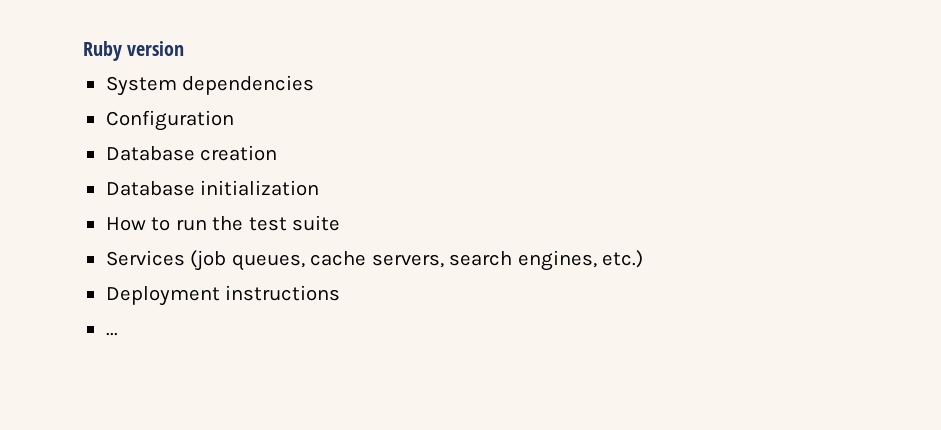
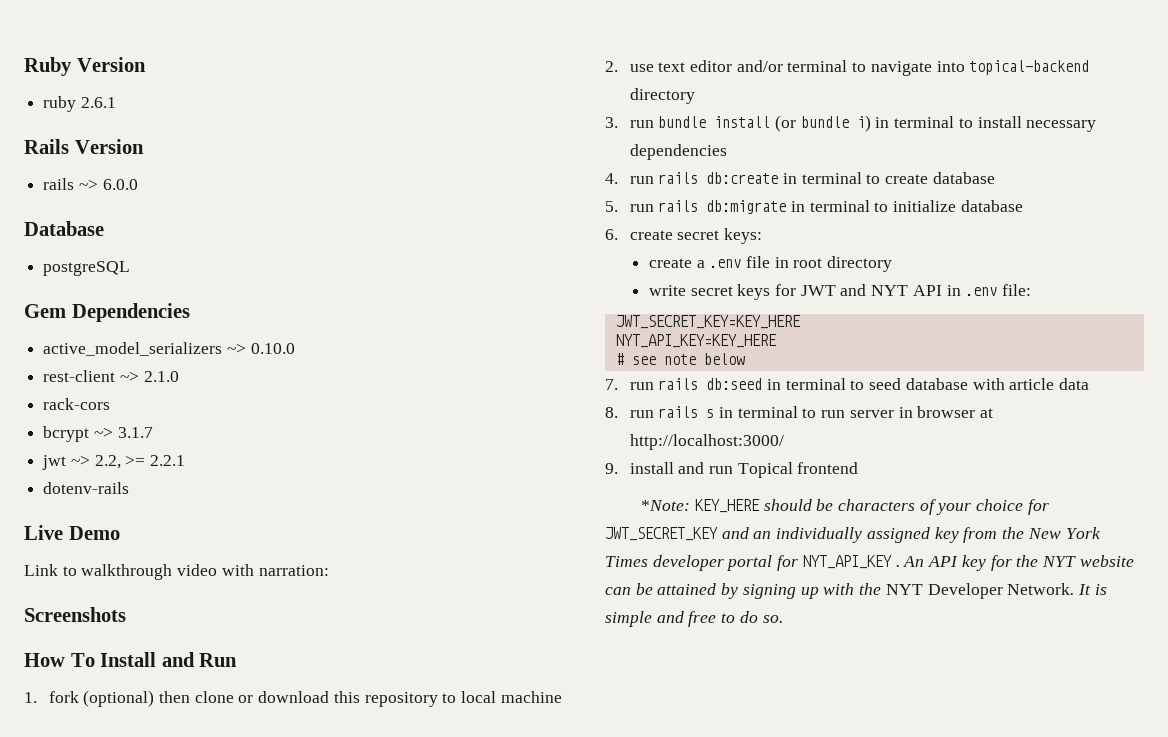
[127,41,185,56] [105,75,315,96] [105,110,234,131] [105,145,278,161] [105,180,320,196] [105,215,341,231] [105,250,644,271] [105,285,341,306] [105,332,118,336] version // System dependencies // Configuration // Database creation // Database initialization // How to run the test suite // Services (job queues, cache servers, search engines, etc.) // Deployment instructions // ... -> [76,57,146,72] [43,96,116,112] [24,139,144,154] [43,178,138,190] [24,221,104,236] [43,261,131,276] [24,303,190,322] [43,342,295,356] [43,370,179,382] [43,398,111,410] [43,426,153,442] [42,455,186,470] [43,482,130,494] [24,525,120,540] [24,564,329,580] [24,607,126,622] [24,652,238,667] [24,690,562,707] [605,60,1090,76] [629,88,695,104] [605,115,1097,132] [629,144,727,160] [605,172,995,184] [605,200,1023,214] [605,228,762,244] [648,256,893,272] [648,284,1032,300] [615,315,801,329] [615,334,777,348] [615,353,745,365] [605,378,1090,390] [605,406,994,418] [629,434,784,450] [605,462,859,478] [641,499,1049,515] [605,527,1101,543] [605,555,1134,571] [605,583,1107,599] [605,611,783,627] Version // ruby 2.6.1 // Rails Version // rails ~> 6.0.0 // Database // postgreSQL // Gem Dependencies // active_model_serializers ~> 0.10.0 // rest-client ~> 2.1.0 // rack-cors // bcrypt ~> 3.1.7 // jwt ~> 2.2, >= 2.2.1 // dotenv-rails // Live Demo // Link to walkthrough video with narration: // Screenshots // How To Install and Run // 1. fork (optional) then clone or download this repository to local machine // 2. use text editor and/or terminal to navigate into topical-backend directory // 3. run bundle install (or bundle i) in terminal to install necessary dependencies // 4. run rails db:create in terminal to create database // 5. run rails db:migrate in terminal to initialize database // 6. create secret keys: // create a .env file in root directory // write secret keys for JWT and NYT API in .env file: // JWT_SECRET_KEY=KEY_HERE // NYT_API_KEY=KEY_HERE // # see note below // 7. run rails db:seed in terminal to seed database with article data // 8. run rails s in terminal to run server in browser at http://localhost:3000/ // 9. install and run Topical frontend // *Note: KEY_HERE should be characters of your choice for JWT_SECRET_KEY and an individually assigned key from the New York Times developer portal for NYT_API_KEY . An API key for the NYT website can be attained by signing up with the NYT Developer Network. It is simple and free to do so.

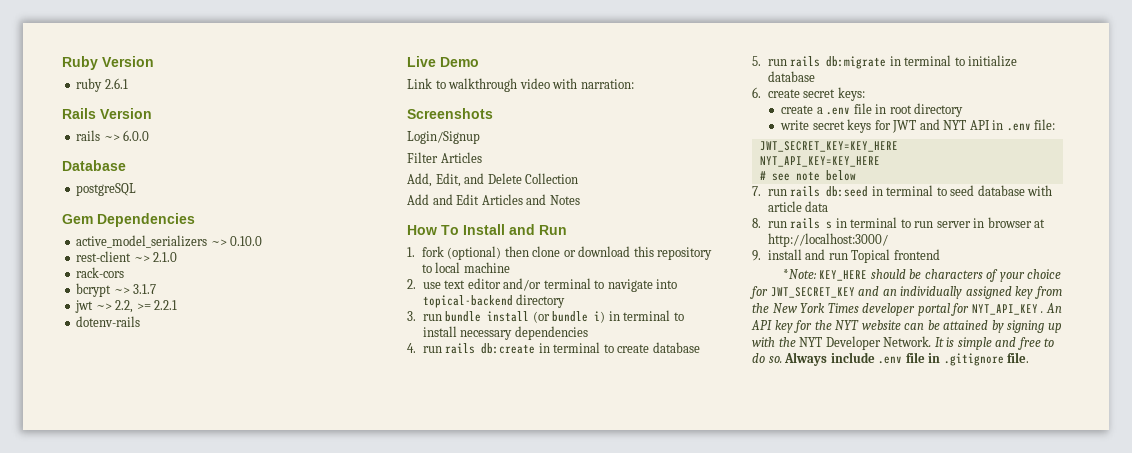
(126, 614) none -> [407,131,480,144] [407,152,482,163] [407,173,579,187] [407,194,580,205] // Login/Signup // Filter Articles // Add, Edit, and Delete Collection // Add and Edit Articles and Notes
(783, 619) none -> [784,352,1030,366] Always include .env file in .gitignore file.

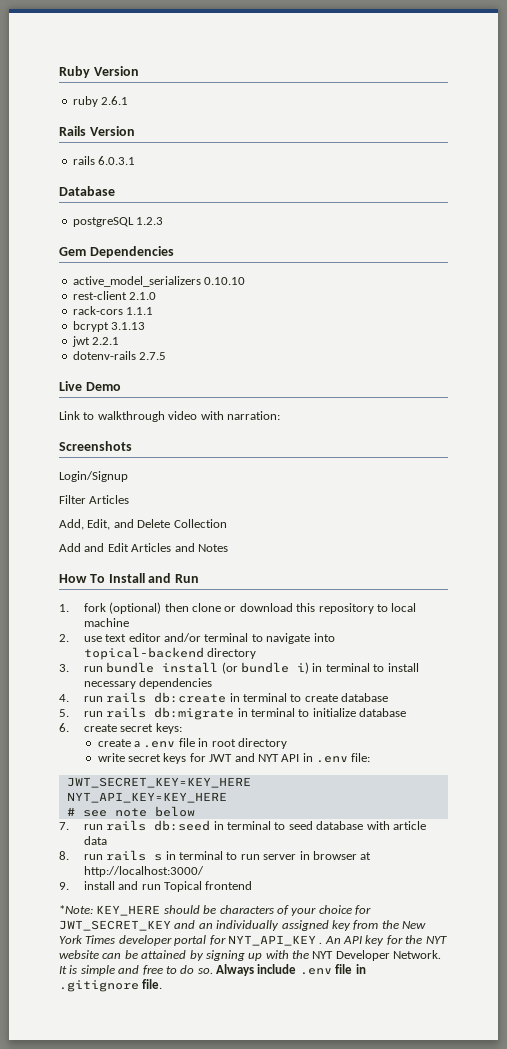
[103,130,150,141] ~> 6.0.0 -> [98,156,136,165] 6.0.3.1
(137, 189) none -> [136,217,164,225] 1.2.3
[210,236,263,246] ~> 0.10.0 -> [204,277,246,285] 0.10.10
[133,255,150,262] ~> -> (127, 295) none
(125, 272) none -> [126,307,154,315] 1.1.1
[113,284,157,294] ~> 3.1.7 -> [111,322,146,330] 3.1.13
[95,300,151,313] ~> 2.2, >= -> (90, 341) none
(141, 321) none -> [139,352,167,360] 2.7.5

